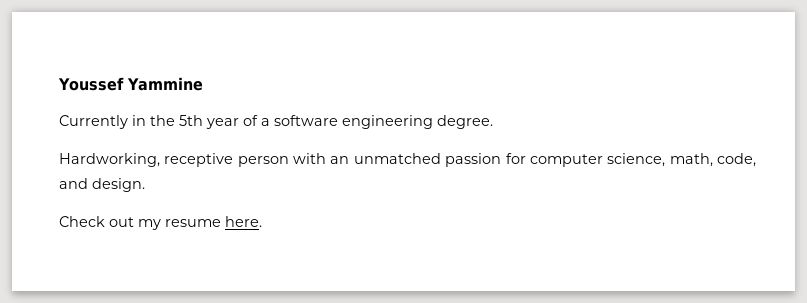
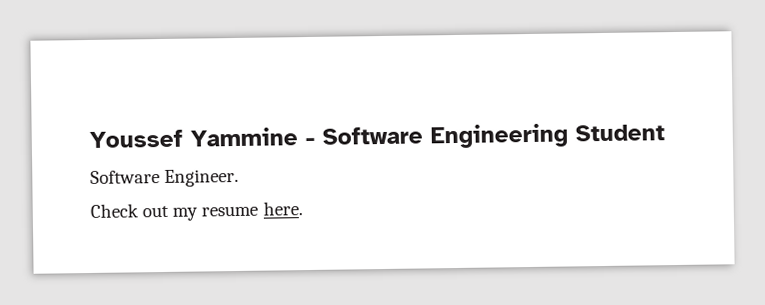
[59,115,493,129] [59,153,757,167] [59,178,145,192] // Currently in the 5th year of a software engineering degree. // Hardworking, receptive person with an unmatched passion for computer science, math, code, and design. -> [305,123,665,149] [90,168,240,187] - Software Engineering Student // Software Engineer.

